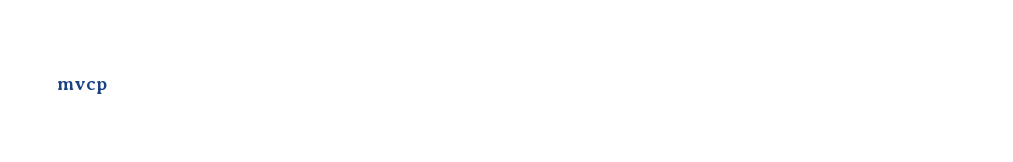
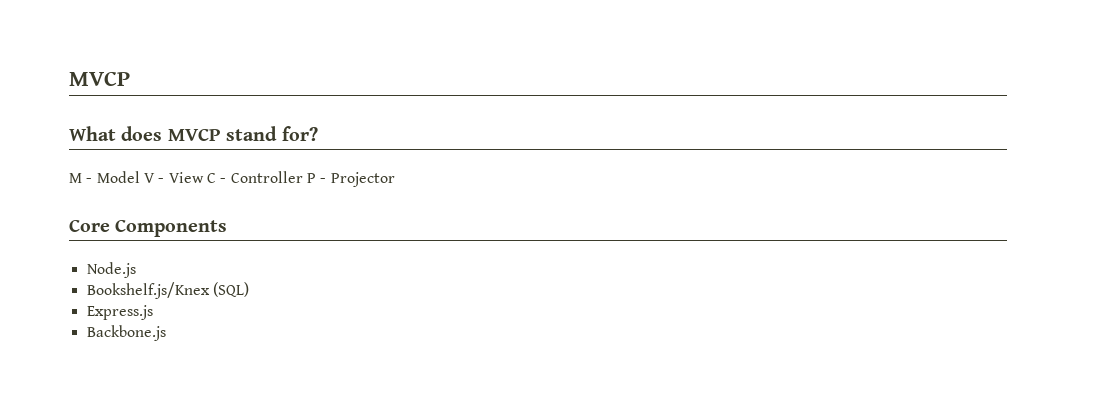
[57,81,107,94] mvcp -> [69,71,130,86] [69,126,318,141] [69,171,395,187] [69,219,228,237] [86,262,136,278] [86,282,249,299] [86,305,153,320] [86,325,166,341] MVCP // What does MVCP stand for? // M - Model V - View C - Controller P - Projector // Core Components // Node.js // Bookshelf.js/Knex (SQL) // Express.js // Backbone.js

